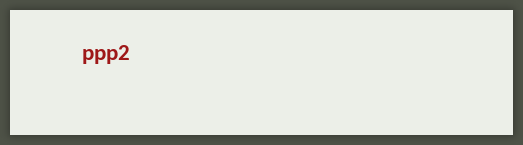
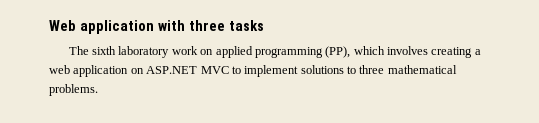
[82,45,130,64] ppp2 -> [49,20,264,34] [68,46,481,58] [49,65,457,77] [49,84,98,96] Web application with three tasks // The sixth laboratory work on applied programming (PP), which involves creating a web application on ASP.NET MVC to implement solutions to three mathematical problems.

